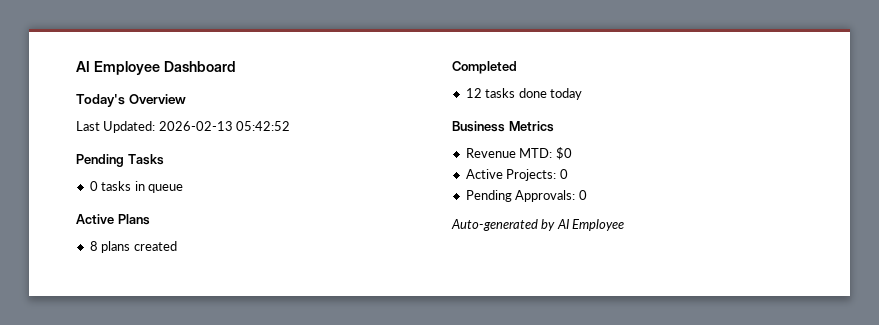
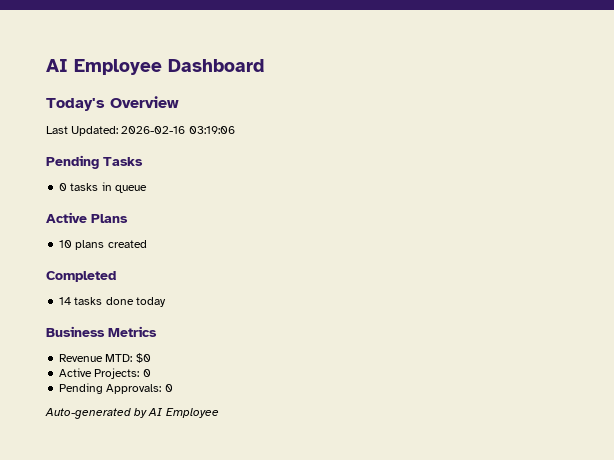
[158,121,291,131] 2026-02-13 05:42:52 -> [121,126,235,134] 2026-02-16 03:19:06
[89,241,98,251] 8 -> [59,240,73,248] 10
[465,88,482,98] 12 -> [59,297,72,305] 14

